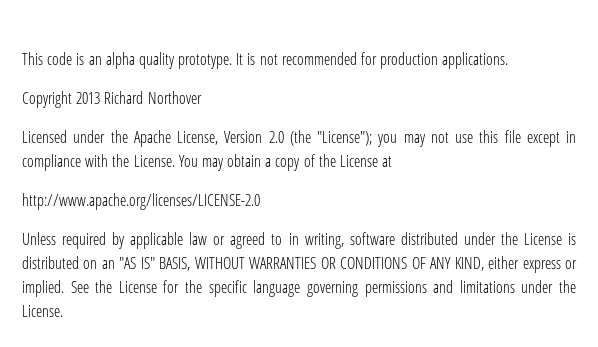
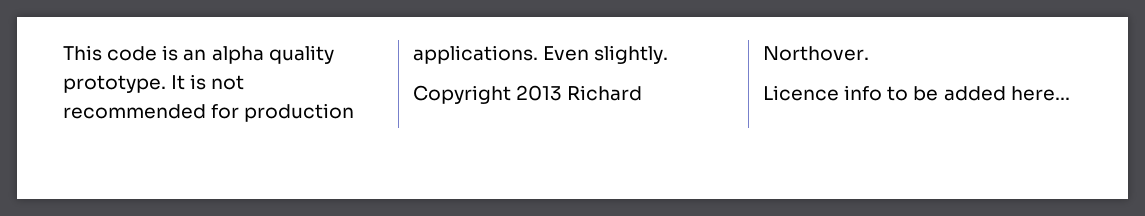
(509, 60) none -> [543,45,669,64] Even slightly.
[147,91,202,104] [22,130,576,147] [22,154,393,171] [22,193,260,210] [22,232,576,249] [22,256,578,273] [22,280,577,297] [22,305,63,317] Northover // Licensed under the Apache License, Version 2.0 (the "License"); you may not use this file except in compliance with the License. You may obtain a copy of the License at // http://www.apache.org/licenses/LICENSE-2.0 // Unless required by applicable law or agreed to in writing, software distributed under the License is distributed on an "AS IS" BASIS, WITHOUT WARRANTIES OR CONDITIONS OF ANY KIND, either express or implied. See the License for the specific language governing permissions and limitations under the License. -> [763,46,869,61] [763,85,1070,101] Northover. // Licence info to be added here...

